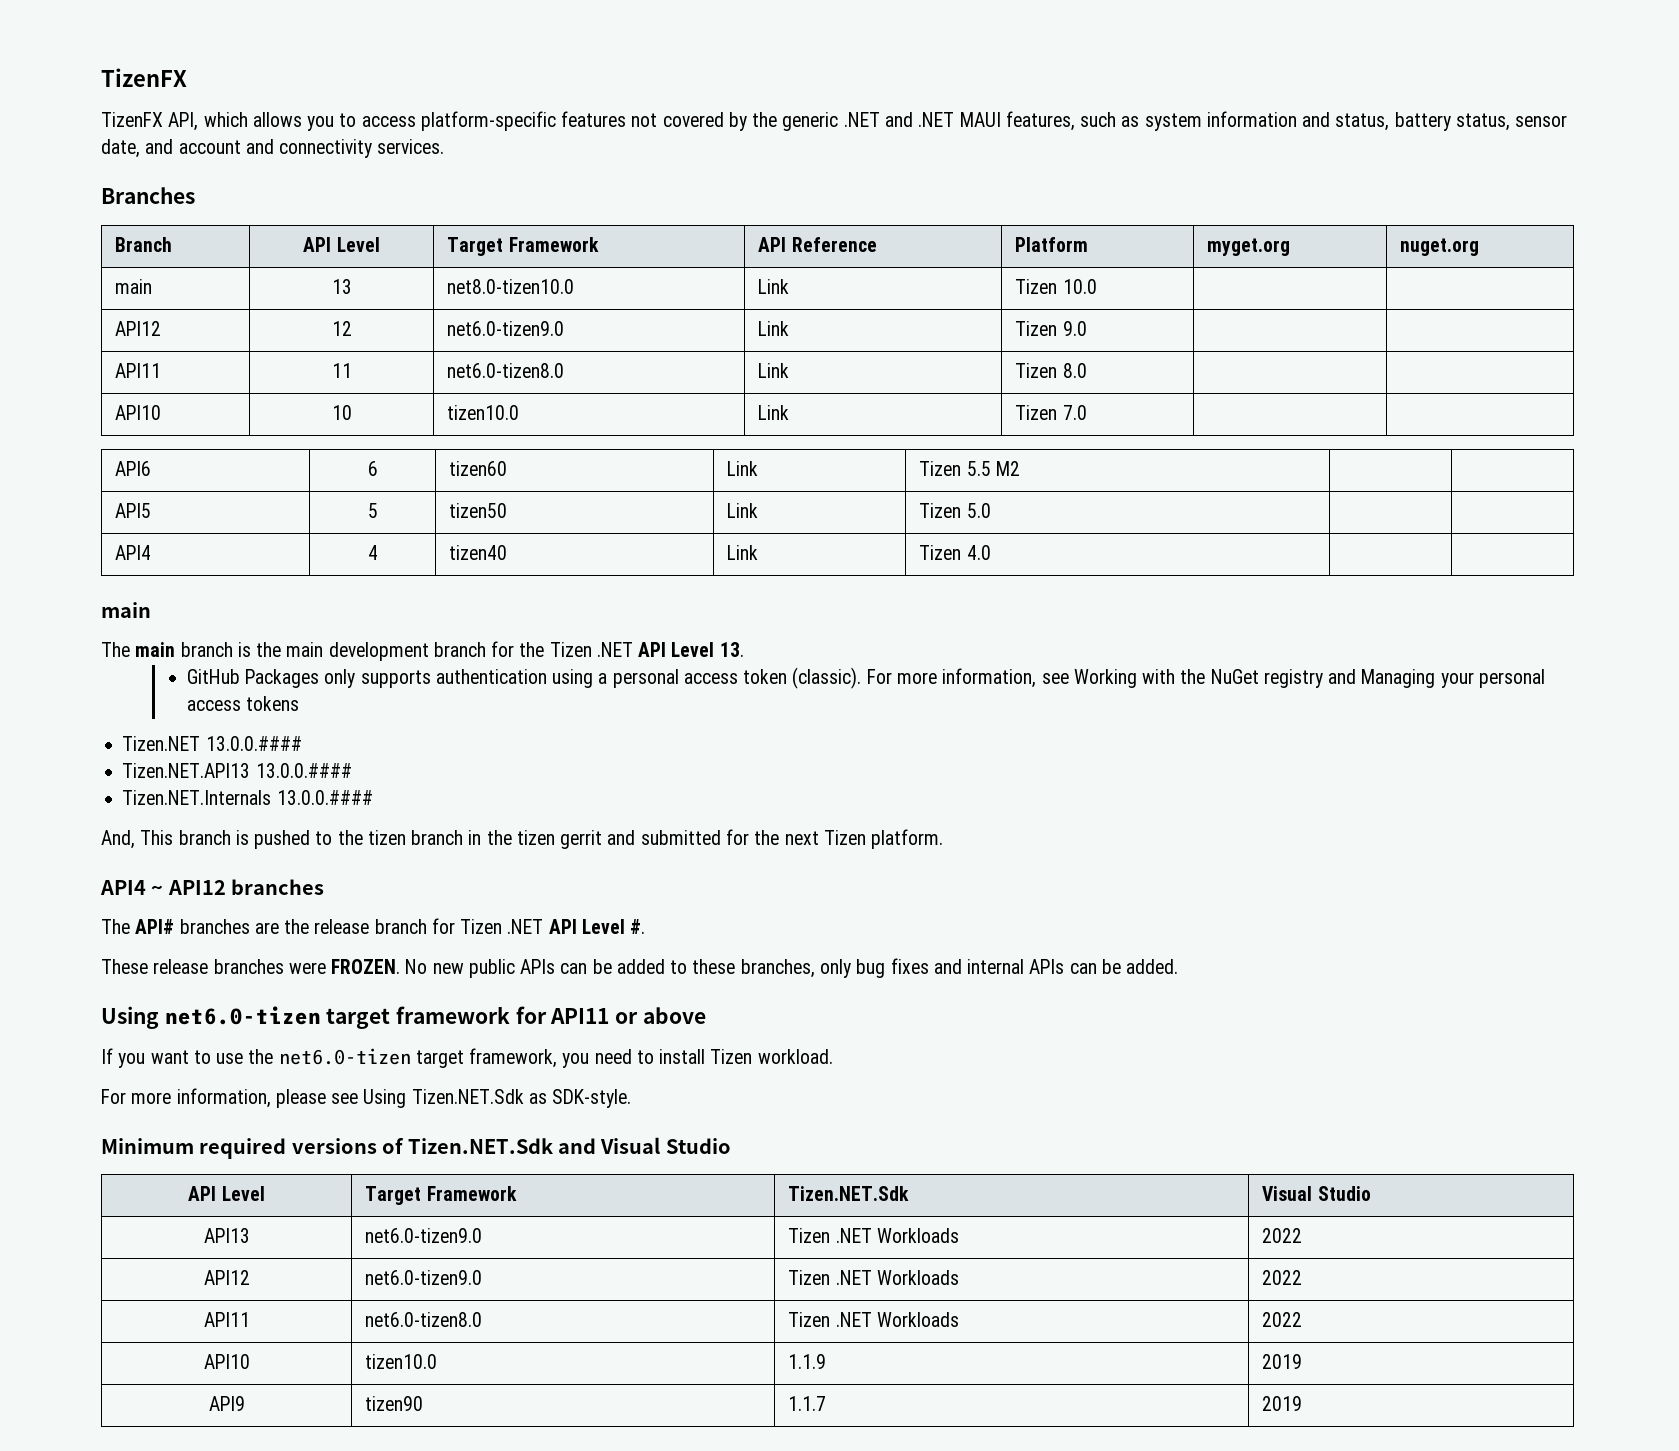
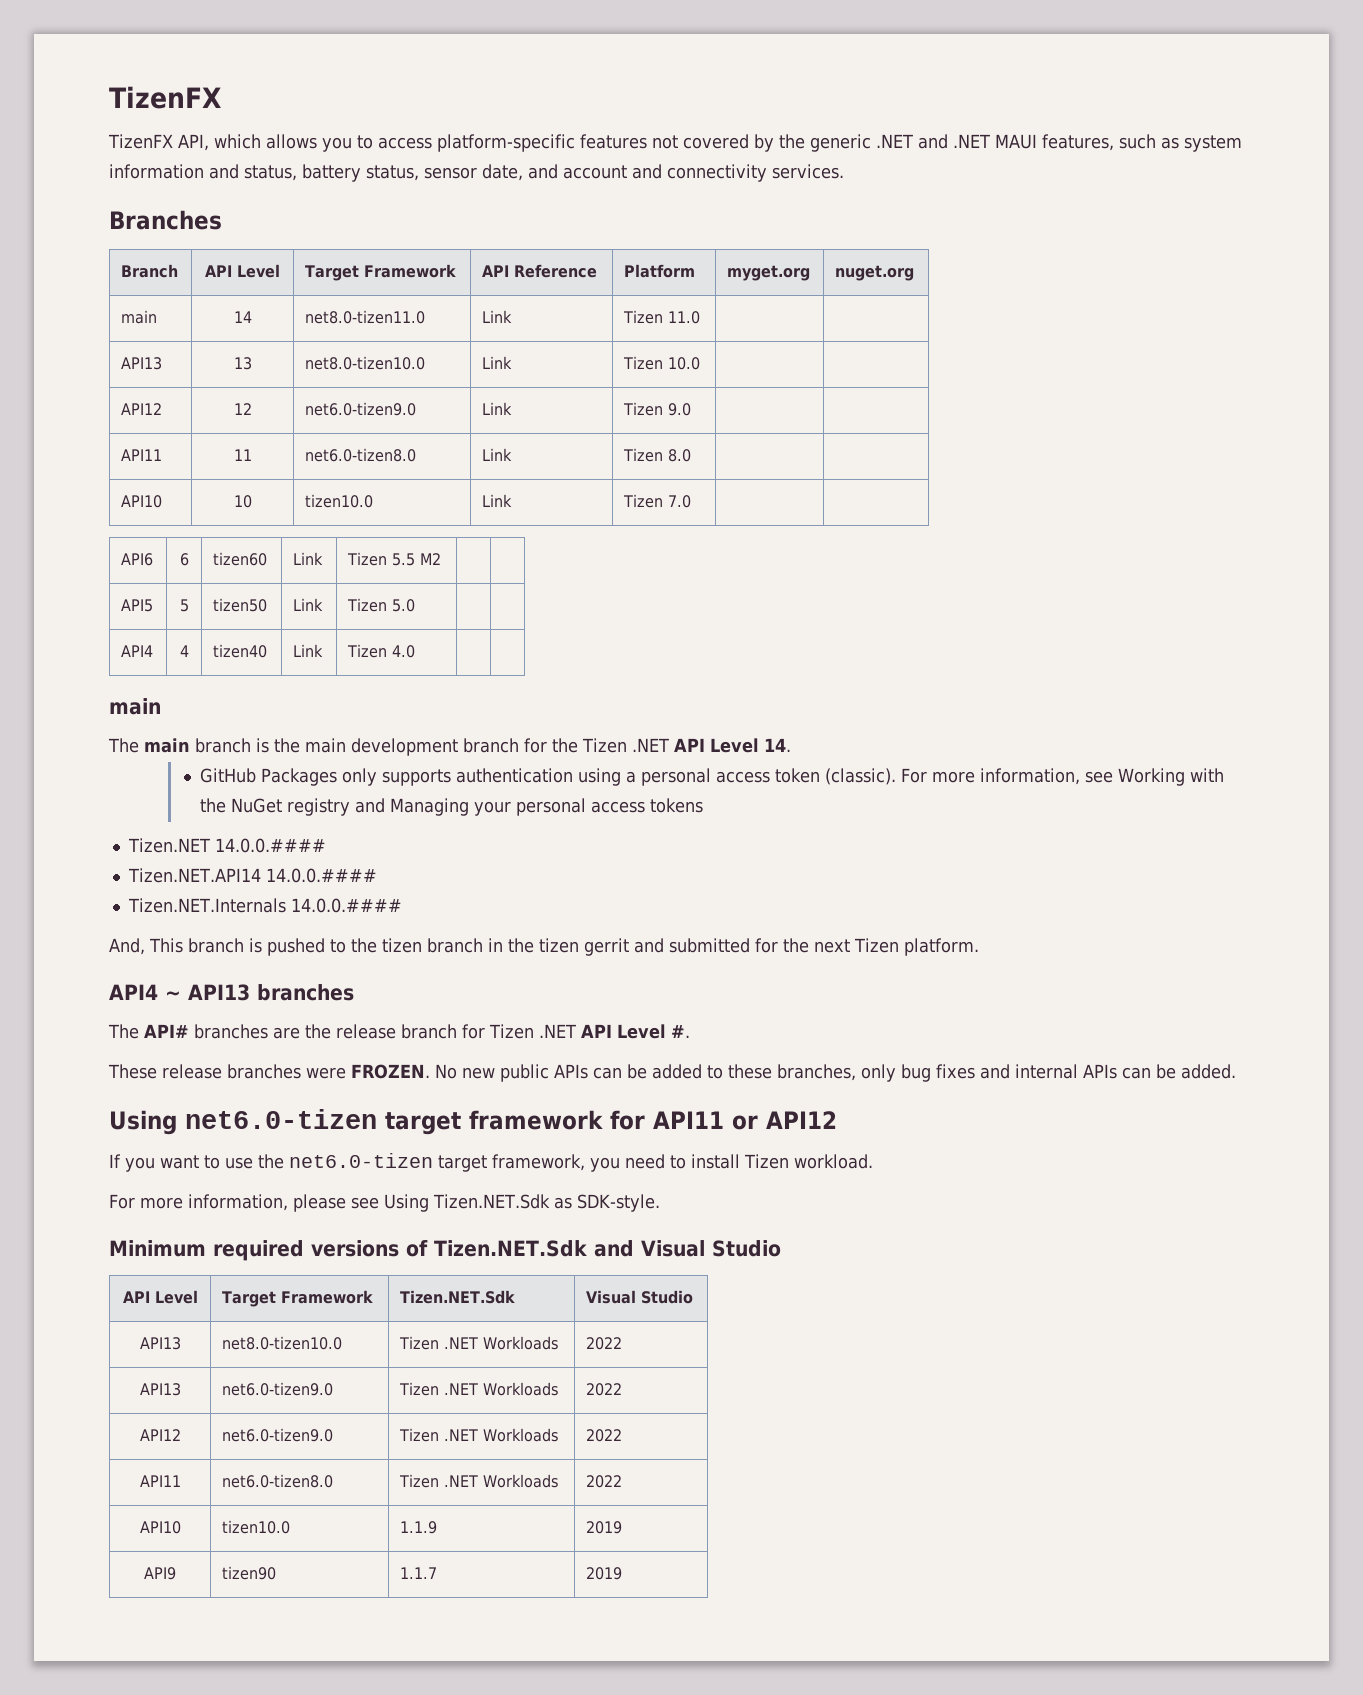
(153, 286) none -> [233,311,252,323] [305,310,426,324] [482,310,513,323] [623,310,701,324] [121,357,163,370] | 14 | net8.0-tizen11.0 | Link | Tizen 11.0 | | // API13
[719,642,744,657] 13. -> [764,738,791,752] 14.
[205,736,302,751] [122,763,352,778] 13.0.0.#### // Tizen.NET.API13 13.0.0.#### -> [214,838,326,853] [127,868,377,883] 14.0.0.#### // Tizen.NET.API14 14.0.0.####
[276,790,373,805] 13.0.0.#### -> [290,898,402,913] 14.0.0.####
[167,880,226,895] API12 -> [188,984,250,1001] API13
[642,1007,706,1024] above -> [766,1111,837,1129] API12
(1371, 1193) none -> [139,1337,181,1350] [222,1336,343,1350] [399,1336,560,1350] [586,1337,623,1350] // API13 | net8.0-tizen10.0 | Tizen .NET Workloads | 2022

